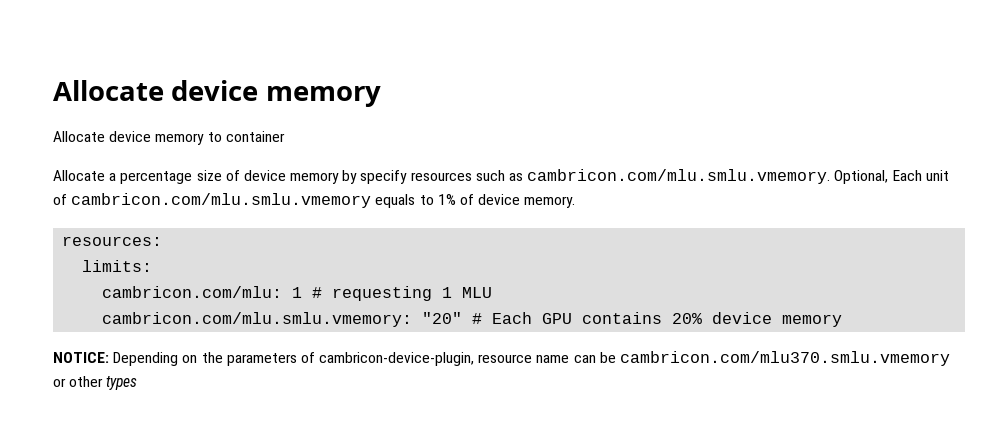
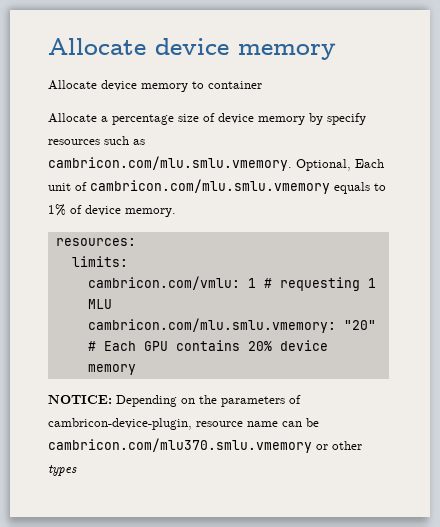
[102,286,283,298] cambricon.com/mlu: -> [87,276,240,290] cambricon.com/vmlu:

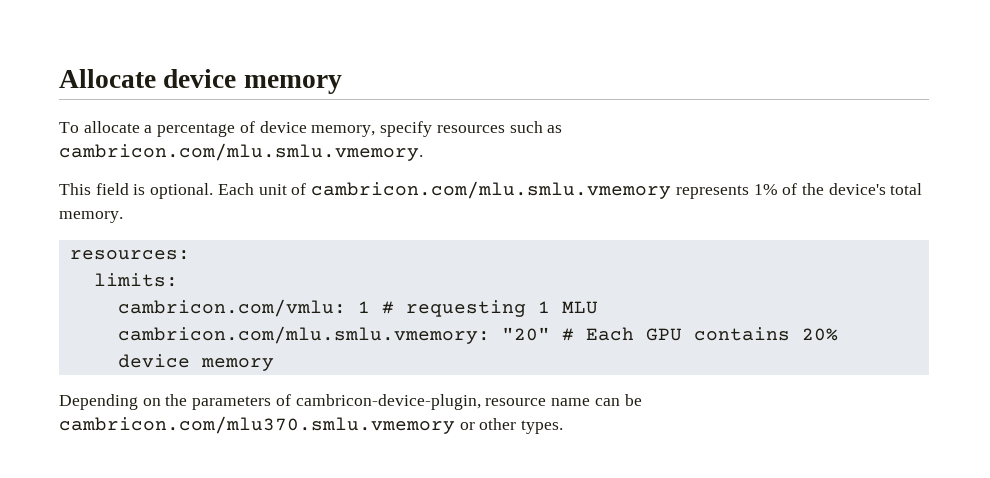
[48,80,262,92] [48,113,97,123] Allocate device memory to container // Allocate -> [59,121,140,133] To allocate
[178,113,323,125] size of device memory by -> [239,121,376,137] of device memory,
[296,159,384,171] [48,179,386,194] [48,204,121,216] Optional, Each unit of cambricon.com/mlu.smlu.vmemory equals to 1% of device -> [59,181,923,199] // This field is optional. Each unit of cambricon.com/mlu.smlu.vmemory represents 1% of the device's total
[48,395,112,404] NOTICE: -> (274, 364) none
[48,465,77,476] types -> [521,420,564,434] types.

